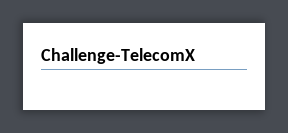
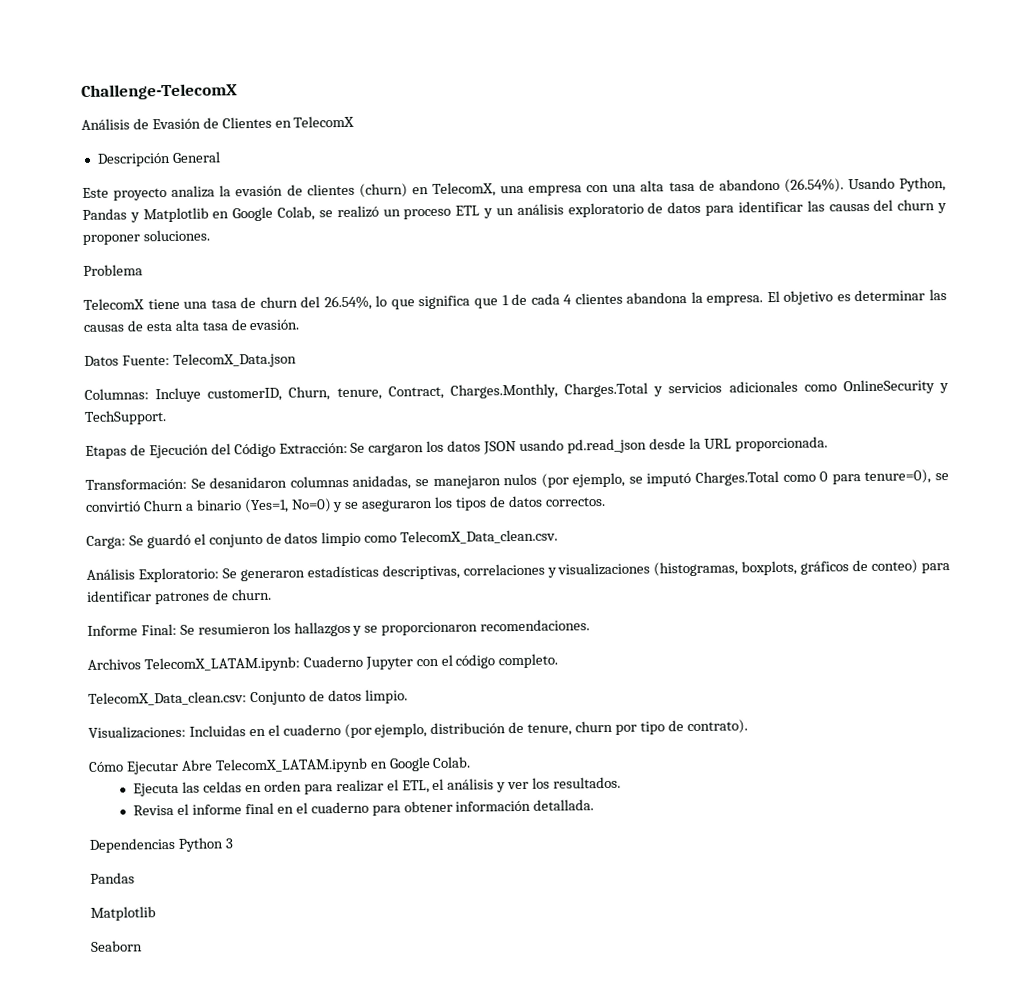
(195, 56) none -> [81,115,355,130] [96,151,221,167] [82,177,947,201] [82,199,948,223] [82,229,210,245] [83,264,143,276] [83,289,947,311] [83,319,300,332] [84,352,297,368] [84,379,950,403] [84,410,167,425] [85,436,828,459] [85,469,950,490] [85,495,606,514] [86,529,559,549] [86,559,951,583] [86,588,272,605] [87,619,591,637] [87,653,559,673] [88,689,408,706] [88,719,748,739] [88,756,472,775] [133,776,622,797] [133,799,595,816] [89,837,233,853] [90,872,135,884] [90,906,156,921] [91,940,143,952] // Análisis de Evasión de Clientes en TelecomX // Descripción General // Este proyecto analiza la evasión de clientes (churn) en TelecomX, una empresa con una alta tasa de abandono (26.54%). Usando Python, Pandas y Matplotlib en Google Colab, se realizó un proceso ETL y un análisis exploratorio de datos para identificar las causas del churn y proponer soluciones. // Problema // TelecomX tiene una tasa de churn del 26.54%, lo que significa que 1 de cada 4 clientes abandona la empresa. El objetivo es determinar las causas de esta alta tasa de evasión. // Datos Fuente: TelecomX_Data.json // Columnas: Incluye customerID, Churn, tenure, Contract, Charges.Monthly, Charges.Total y servicios adicionales como OnlineSecurity y TechSupport. // Etapas de Ejecución del Código Extracción: Se cargaron los datos JSON usando pd.read_json desde la URL proporcionada. // Transformación: Se desanidaron columnas anidadas, se manejaron nulos (por ejemplo, se imputó Charges.Total como 0 para tenure=0), se convirtió Churn a binario (Yes=1, No=0) y se aseguraron los tipos de datos correctos. // Carga: Se guardó el conjunto de datos limpio como TelecomX_Data_clean.csv. // Análisis Exploratorio: Se generaron estadísticas descriptivas, correlaciones y visualizaciones (histogramas, boxplots, gráficos de conteo) para identificar patrones de churn. // Informe Final: Se resumieron los hallazgos y se proporcionaron recomendaciones. // Archivos TelecomX_LATAM.ipynb: Cuaderno Jupyter con el código completo. // TelecomX_Data_clean.csv: Conjunto de datos limpio. // Visualizaciones: Incluidas en el cuaderno (por ejemplo, distribución de tenure, churn por tipo de contrato). // Cómo Ejecutar Abre TelecomX_LATAM.ipynb en Google Colab. // Ejecuta las celdas en orden para realizar el ETL, el análisis y ver los resultados. // Revisa el informe final en el cuaderno para obtener información detallada. // Dependencias Python 3 // Pandas // Matplotlib // Seaborn

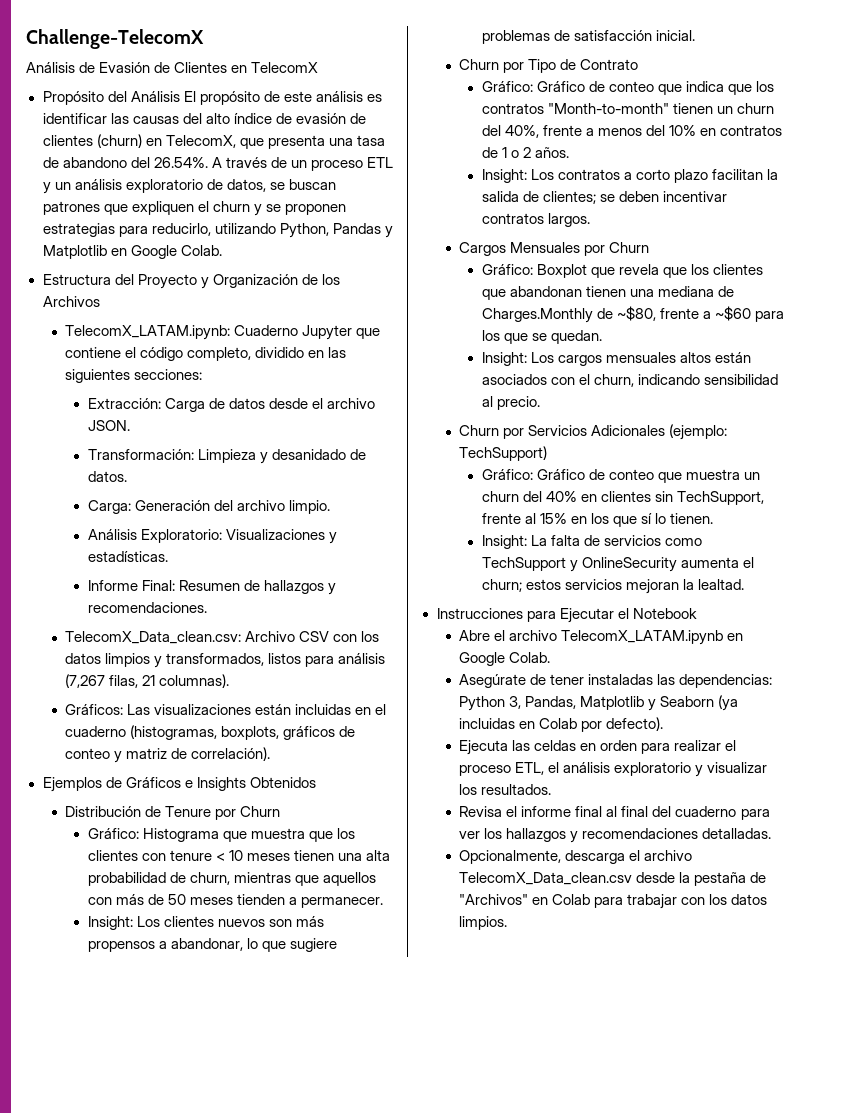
[96,151,221,167] [82,185,232,201] Descripción General // Este proyecto analiza la -> [42,91,382,105] [42,113,292,124] Propósito del Análisis El propósito de este análisis es identificar las causas del alto índice de
[500,177,947,196] [82,205,379,223] una empresa con una alta tasa de abandono (26.54%). Usando Python, Pandas y Matplotlib en Google Colab, se realizó -> [239,135,385,149] [42,157,287,168] que presenta una tasa de abandono del 26.54%. A través de
[667,199,948,216] [82,229,210,245] [83,264,143,276] [83,289,947,311] [83,319,300,332] [84,352,297,368] [84,379,950,403] [84,410,167,425] [85,436,828,459] [85,469,950,490] [85,495,606,514] [86,529,559,549] [86,559,951,583] [86,588,272,605] [87,619,591,637] [87,653,559,673] [88,689,408,706] [88,719,748,739] [88,756,472,775] datos para identificar las causas del churn y proponer soluciones. // Problema // TelecomX tiene una tasa de churn del 26.54%, lo que significa que 1 de cada 4 clientes abandona la empresa. El objetivo es determinar las causas de esta alta tasa de evasión. // Datos Fuente: TelecomX_Data.json // Columnas: Incluye customerID, Churn, tenure, Contract, Charges.Monthly, Charges.Total y servicios adicionales como OnlineSecurity y TechSupport. // Etapas de Ejecución del Código Extracción: Se cargaron los datos JSON usando pd.read_json desde la URL proporcionada. // Transformación: Se desanidaron columnas anidadas, se manejaron nulos (por ejemplo, se imputó Charges.Total como 0 para tenure=0), se convirtió Churn a binario (Yes=1, No=0) y se aseguraron los tipos de datos correctos. // Carga: Se guardó el conjunto de datos limpio como TelecomX_Data_clean.csv. // Análisis Exploratorio: Se generaron estadísticas descriptivas, correlaciones y visualizaciones (histogramas, boxplots, gráficos de conteo) para identificar patrones de churn. // Informe Final: Se resumieron los hallazgos y se proporcionaron recomendaciones. // Archivos TelecomX_LATAM.ipynb: Cuaderno Jupyter con el código completo. // TelecomX_Data_clean.csv: Conjunto de datos limpio. // Visualizaciones: Incluidas en el cuaderno (por ejemplo, distribución de tenure, churn por tipo de contrato). // Cómo Ejecutar Abre TelecomX_LATAM.ipynb en Google Colab. -> [226,179,336,192] [42,201,346,216] [42,223,393,238] [42,245,222,259] [42,274,340,289] [42,296,100,307] [65,325,381,340] [65,347,347,361] [65,369,203,383] [87,398,376,412] [87,420,130,431] [87,449,366,464] [87,471,127,482] [87,500,330,514] [87,529,337,544] [87,551,168,562] [87,580,336,595] [87,602,207,613] [65,631,380,644] [65,653,386,668] [65,674,230,688] [65,704,387,715] [65,725,356,740] [65,747,271,763] [42,777,316,792] [65,806,281,820] [87,828,355,842] [87,850,391,861] [87,872,376,886] [87,894,384,908] [87,916,324,930] [87,938,337,952] [481,30,695,44] [459,59,639,73] [481,81,775,95] [481,103,774,114] [481,125,783,138] [481,147,569,158] [481,169,779,183] [481,191,727,204] [481,213,590,227] [459,242,650,256] [481,264,764,278] [481,286,734,300] [481,306,785,323] [481,330,602,344] [481,352,751,366] [481,374,778,387] [481,396,540,410] [459,424,728,440] [459,446,548,461] [481,469,761,483] [481,491,765,505] [481,513,714,527] [481,535,702,549] [481,557,754,572] [481,579,744,594] [436,608,697,623] [459,630,744,645] [459,652,551,666] [459,674,773,688] [459,695,739,711] [459,717,664,732] datos, se buscan patrones que expliquen el churn y se proponen estrategias para reducirlo, utilizando Python, Pandas y Matplotlib en Google Colab. // Estructura del Proyecto y Organización de los Archivos // TelecomX_LATAM.ipynb: Cuaderno Jupyter que contiene el código completo, dividido en las siguientes secciones: // Extracción: Carga de datos desde el archivo JSON. // Transformación: Limpieza y desanidado de datos. // Carga: Generación del archivo limpio. // Análisis Exploratorio: Visualizaciones y estadísticas. // Informe Final: Resumen de hallazgos y recomendaciones. // TelecomX_Data_clean.csv: Archivo CSV con los datos limpios y transformados, listos para análisis (7,267 filas, 21 columnas). // Gráficos: Las visualizaciones están incluidas en el cuaderno (histogramas, boxplots, gráficos de conteo y matriz de correlación). // Ejemplos de Gráficos e Insights Obtenidos // Distribución de Tenure por Churn // Gráfico: Histograma que muestra que los clientes con tenure < 10 meses tienen una alta probabilidad de churn, mientras que aquellos con más de 50 meses tienden a permanecer. // Insight: Los clientes nuevos son más propensos a abandonar, lo que sugiere problemas de satisfacción inicial. // Churn por Tipo de Contrato // Gráfico: Gráfico de conteo que indica que los contratos "Month-to-month" tienen un churn del 40%, frente a menos del 10% en contratos de 1 o 2 años. // Insight: Los contratos a corto plazo facilitan la salida de clientes; se deben incentivar contratos largos. // Cargos Mensuales por Churn // Gráfico: Boxplot que revela que los clientes que abandonan tienen una mediana de Charges.Monthly de ~$80, frente a ~$60 para los que se quedan. // Insight: Los cargos mensuales altos están asociados con el churn, indicando sensibilidad al precio. // Churn por Servicios Adicionales (ejemplo: TechSupport) // Gráfico: Gráfico de conteo que muestra un churn del 40% en clientes sin TechSupport, frente al 15% en los que sí lo tienen. // Insight: La falta de servicios como TechSupport y OnlineSecurity aumenta el churn; estos servicios mejoran la lealtad. // Instrucciones para Ejecutar el Notebook // Abre el archivo TelecomX_LATAM.ipynb en Google Colab. // Asegúrate de tener instaladas las dependencias: Python 3, Pandas, Matplotlib y Seaborn (ya incluidas en Colab por defecto).
(399, 785) none -> [459,765,512,776] proceso
[496,781,530,793] y ver -> [614,762,768,777] exploratorio y visualizar
[276,799,595,816] [89,837,233,853] [90,872,135,884] [90,906,156,921] [91,940,143,952] en el cuaderno para obtener información detallada. // Dependencias Python 3 // Pandas // Matplotlib // Seaborn -> [606,806,770,820] [459,828,772,843] [459,850,693,864] [459,872,767,886] [459,894,768,909] [459,916,508,930] al final del cuaderno para ver los hallazgos y recomendaciones detalladas. // Opcionalmente, descarga el archivo TelecomX_Data_clean.csv desde la pestaña de "Archivos" en Colab para trabajar con los datos limpios.

